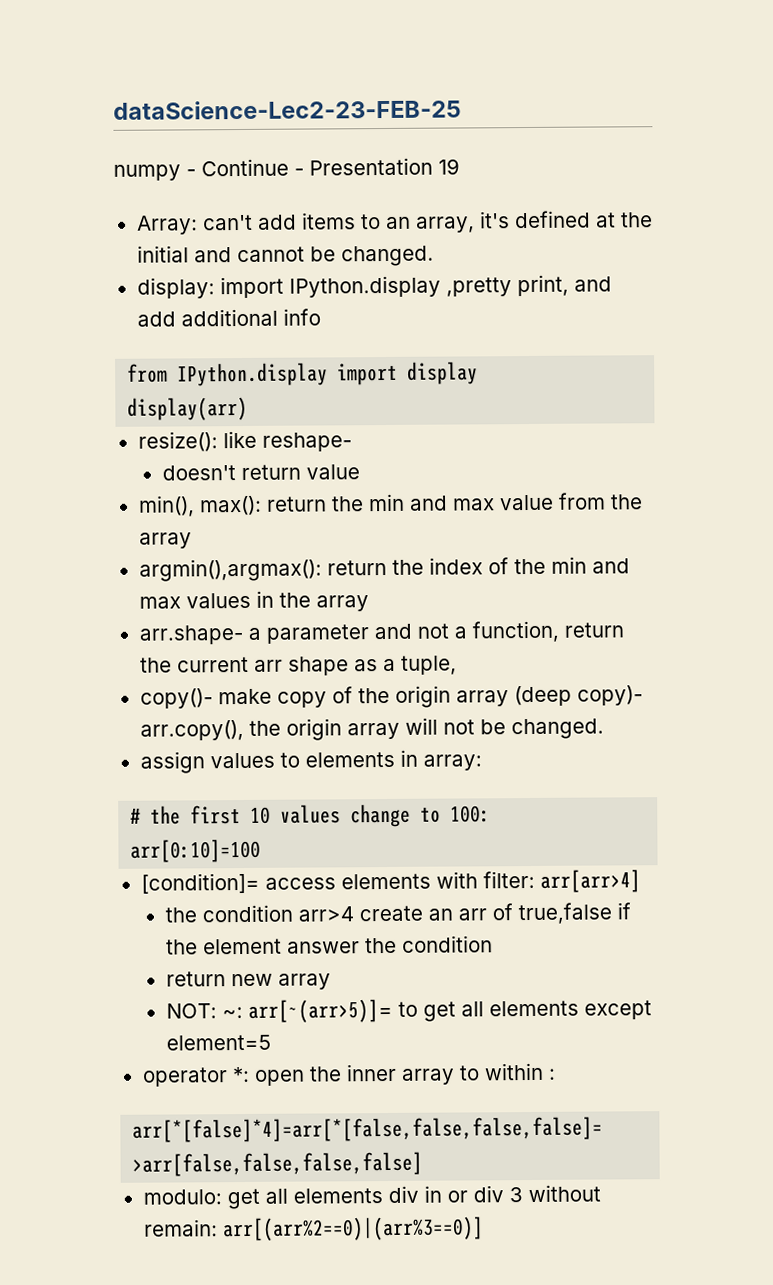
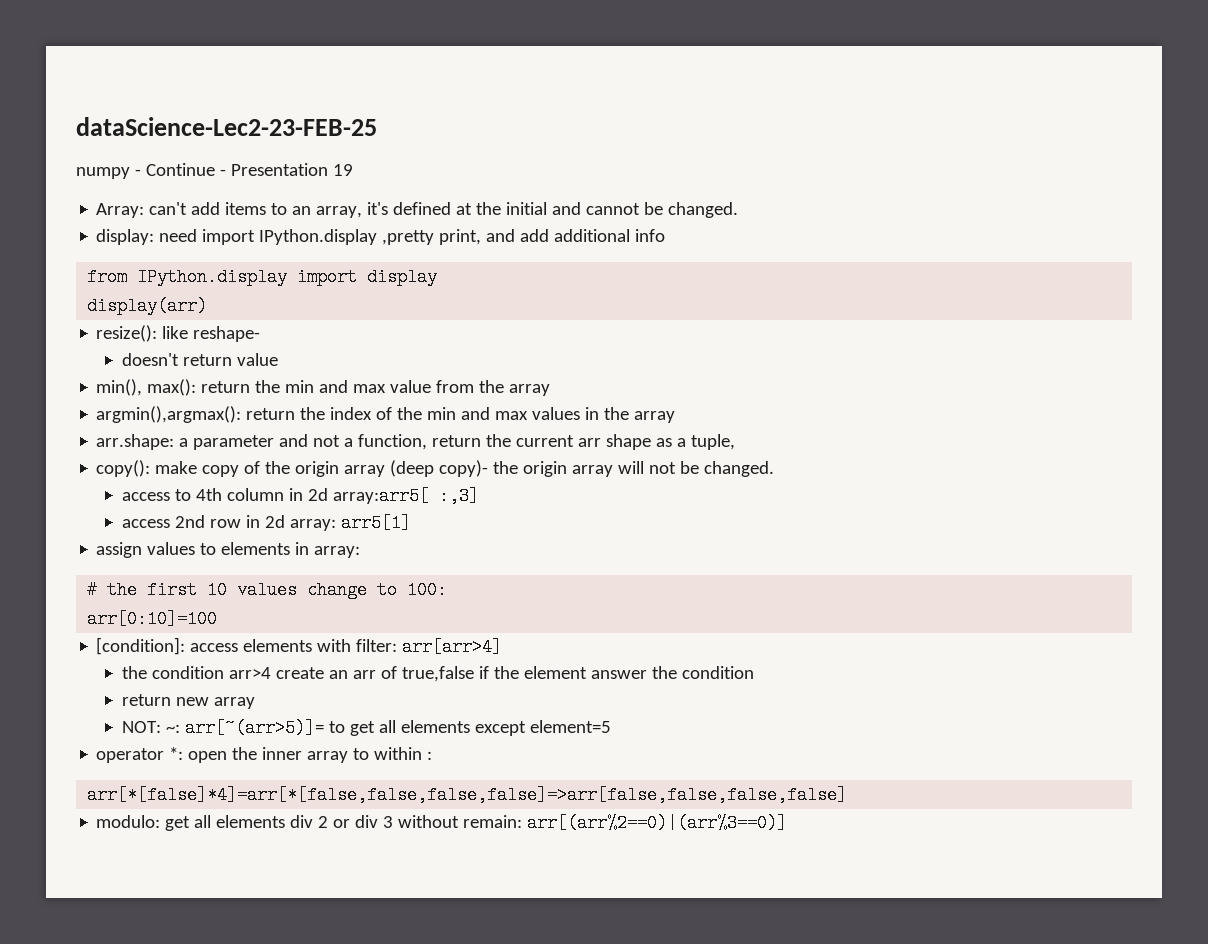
(215, 288) none -> [159,229,198,242] need
[138,625,244,645] arr.shape- -> [96,434,175,450] arr.shape:
[139,688,213,709] copy()- -> [96,460,151,477] copy():
[139,719,244,741] arr.copy(), -> (489, 468) none
(604, 729) none -> [122,487,480,505] [122,514,412,532] // access to 4th column in 2d array:arr5[ :,3] // access 2nd row in 2d array: arr5[1]
[140,872,260,894] [condition]= -> [96,637,186,655] [condition]:
[423,1185,442,1203] in -> [318,816,329,828] 2

